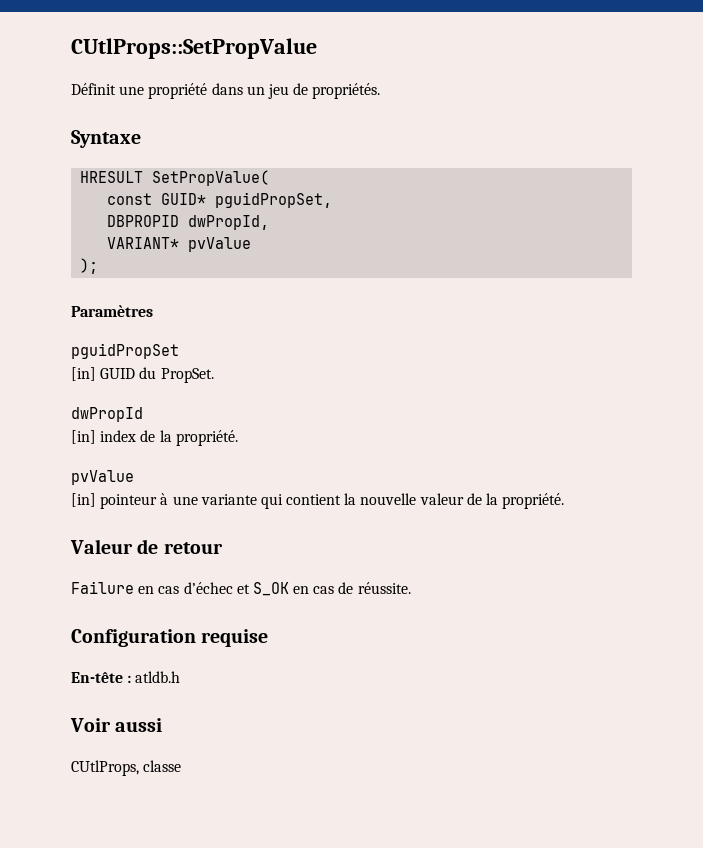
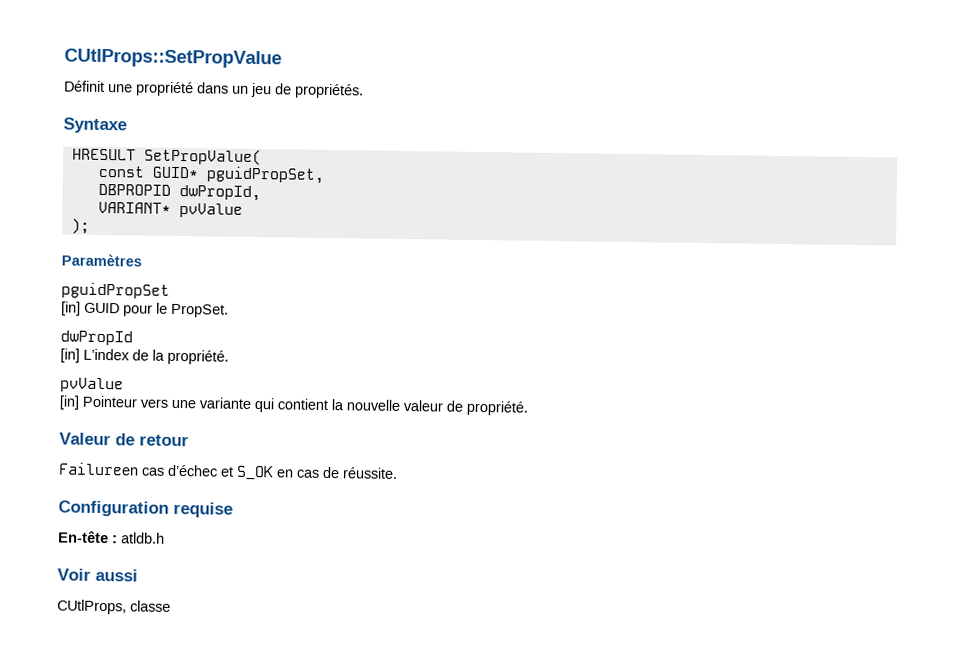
[139,367,157,379] du -> [123,302,168,317] pour le
[100,430,137,442] index -> [83,348,130,361] L’index
[100,493,169,509] pointeur à -> [82,395,168,408] Pointeur vers
[486,493,499,505] la -> (463, 406) none
[71,581,155,594] Failure en -> [58,462,139,476] Failureen

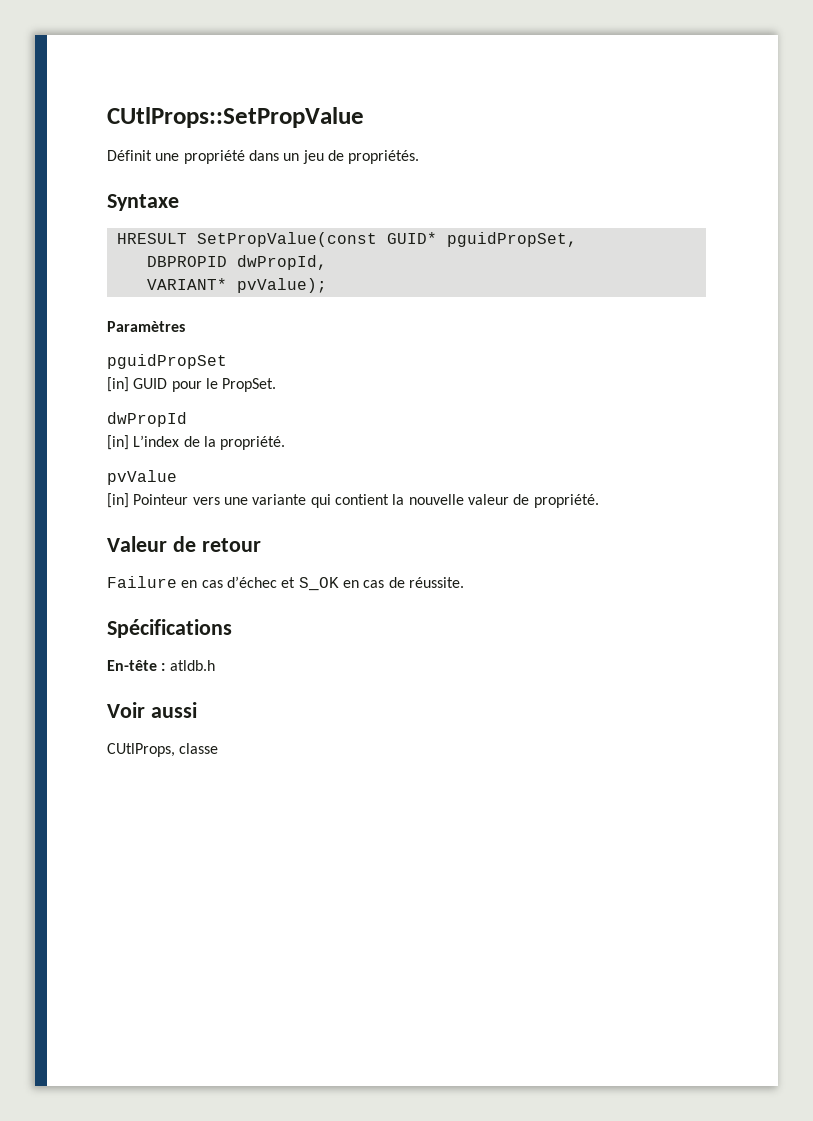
[143,148,262,166] [97,165,145,178] SetPropValue( // const -> [196,232,377,247] SetPropValue(const
[178,202,243,218] [70,218,90,234] pvValue // ); -> [236,278,327,293] pvValue);
[58,462,139,476] Failureen -> [107,576,198,588] Failure en
[58,500,233,518] Configuration requise -> [107,619,232,638] Spécifications

